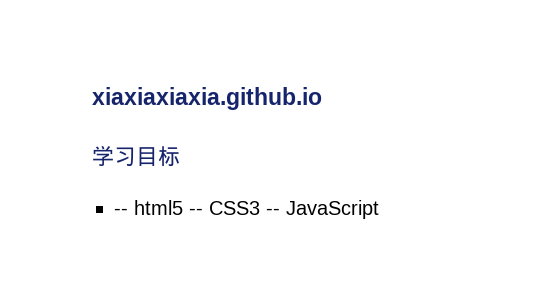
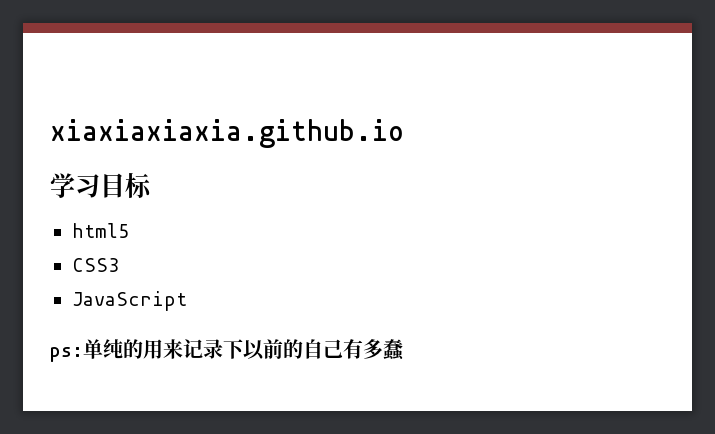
[114,208,128,215] -- -> (152, 186) none
[189,208,203,215] -- -> (129, 230) //
[266,208,280,215] -- -> (119, 265) //
(379, 209) none -> [50,339,404,362] // ps:单纯的用来记录下以前的自己有多蠢

